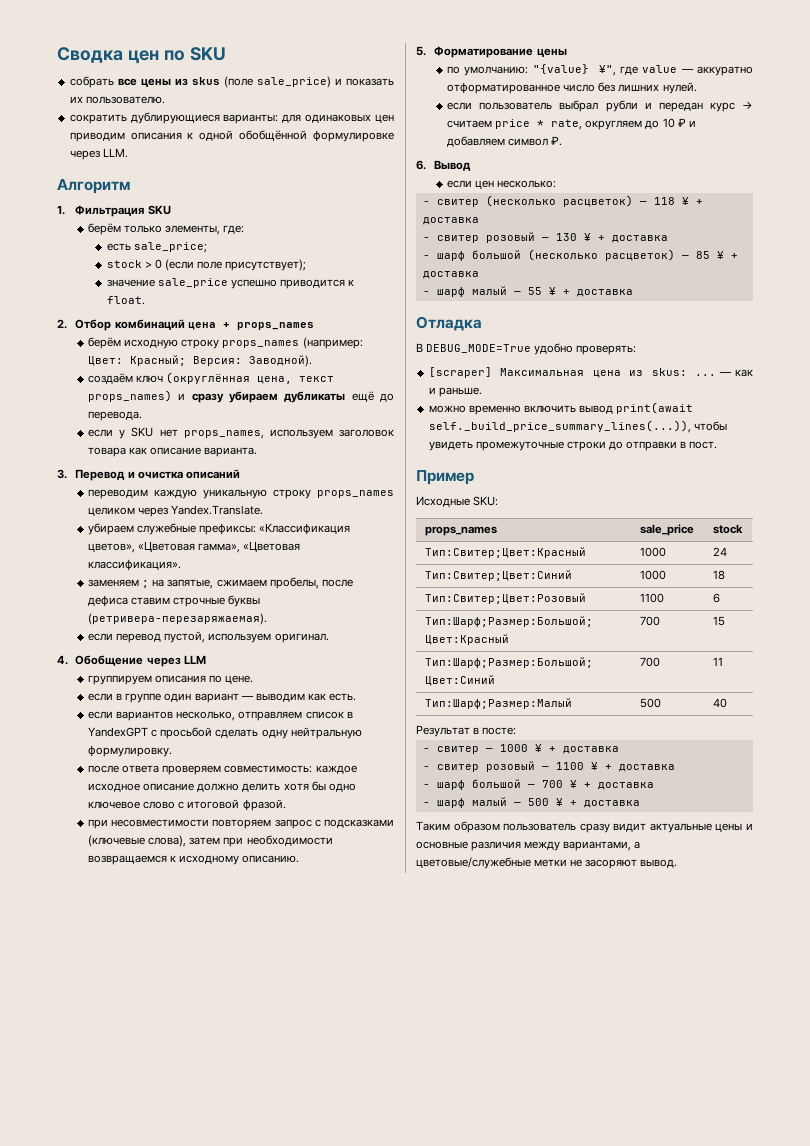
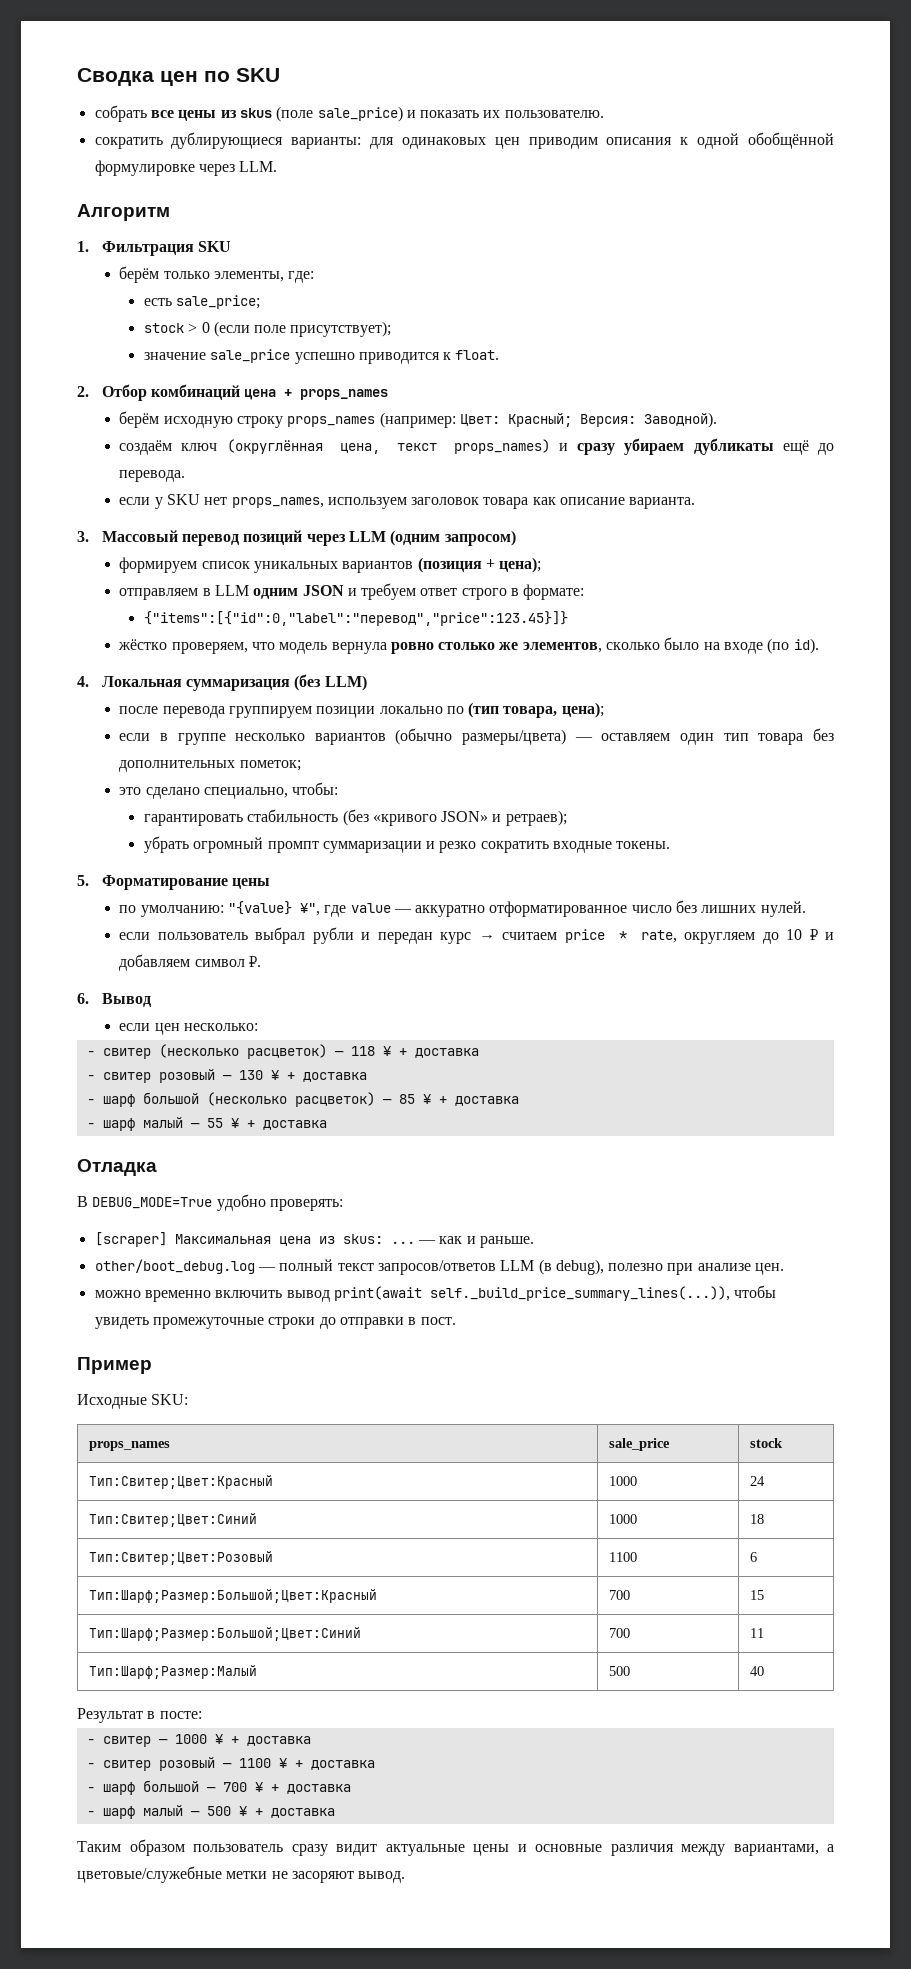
[75,469,240,481] [88,489,394,499] [88,505,264,517] [88,523,351,535] [88,541,301,553] [88,559,182,571] [88,577,353,589] [88,595,261,607] [88,613,268,625] [88,631,329,643] [57,655,206,667] [88,675,254,685] [88,693,356,703] [88,711,353,721] [88,727,362,739] [88,745,173,757] [88,765,357,775] [88,781,356,792] [88,799,286,811] [88,819,394,829] [88,835,333,847] [88,855,300,865] Перевод и очистка описаний // переводим каждую уникальную строку props_names целиком через Yandex.Translate. // убираем служебные префиксы: «Классификация цветов», «Цветовая гамма», «Цветовая классификация». // заменяем ; на запятые, сжимаем пробелы, после дефиса ставим строчные буквы (ретривера-перезаряжаемая). // если перевод пустой, используем оригинал. // 4. Обобщение через LLM // группируем описания по цене. // если в группе один вариант — выводим как есть. // если вариантов несколько, отправляем список в YandexGPT с просьбой сделать одну нейтральную формулировку. // после ответа проверяем совместимость: каждое исходное описание должно делить хотя бы одно ключевое слово с итоговой фразой. // при несовместимости повторяем запрос с подсказками (ключевые слова), затем при необходимости возвращаемся к исходному описанию. -> [101,530,516,546] [119,557,542,573] [119,583,585,600] [143,611,568,626] [118,637,819,654] [77,674,367,691] [119,702,604,718] [119,728,834,745] [119,760,301,772] [119,782,339,799] [143,809,567,826] [143,836,671,853] Массовый перевод позиций через LLM (одним запросом) // формируем список уникальных вариантов (позиция + цена); // отправляем в LLM одним JSON и требуем ответ строго в формате: // {"items":[{"id":0,"label":"перевод","price":123.45}]} // жёстко проверяем, что модель вернула ровно столько же элементов, сколько было на входе (по id). // 4. Локальная суммаризация (без LLM) // после перевода группируем позиции локально по (тип товара, цена); // если в группе несколько вариантов (обычно размеры/цвета) — оставляем один тип товара без дополнительных пометок; // это сделано специально, чтобы: // гарантировать стабильность (без «кривого JSON» и ретраев); // убрать огромный промпт суммаризации и резко сократить входные токены.
(482, 392) none -> [94,1259,785,1275] // other/boot_debug.log — полный текст запросов/ответов LLM (в debug), полезно при анализе цен.

